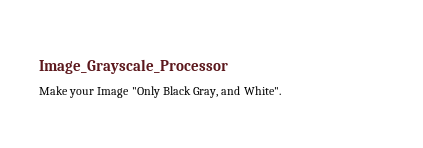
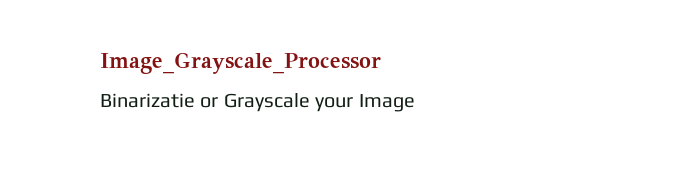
[39,86,281,98] Make your Image "Only Black Gray, and White". -> [100,93,415,112] Binarizatie or Grayscale your Image

